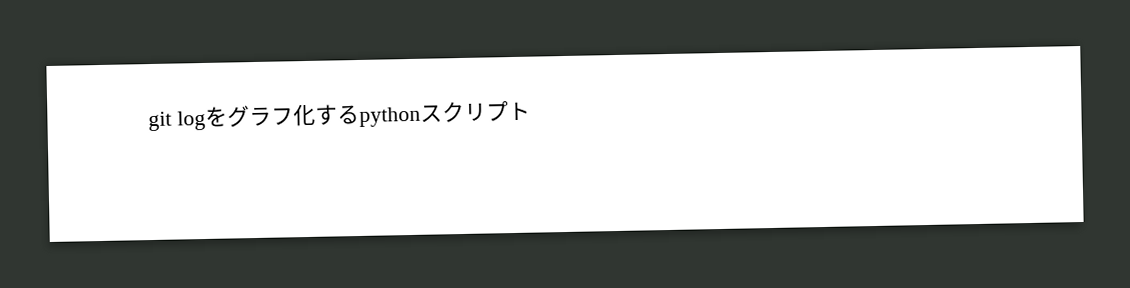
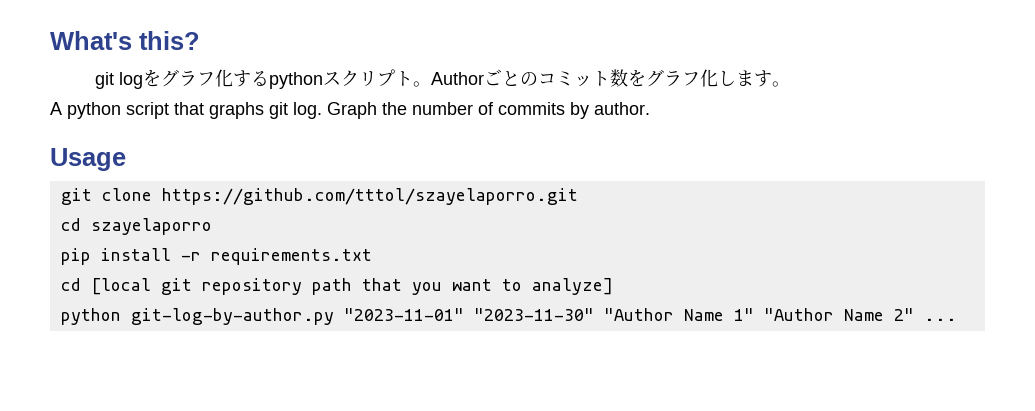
(148, 121) none -> [50,31,200,50] What's this? //
(531, 111) none -> [412,69,790,87] [50,102,650,119] [50,148,126,171] [60,188,578,205] [60,218,212,235] [60,248,372,265] [60,278,613,295] [60,308,957,325] 。Authorごとのコミット数をグラフ化します。 // A python script that graphs git log. Graph the number of commits by author. // Usage // git clone https://github.com/tttol/szayelaporro.git // cd szayelaporro // pip install -r requirements.txt // cd [local git repository path that you want to analyze] // python git-log-by-author.py "2023-11-01" "2023-11-30" "Author Name 1" "Author Name 2" ...

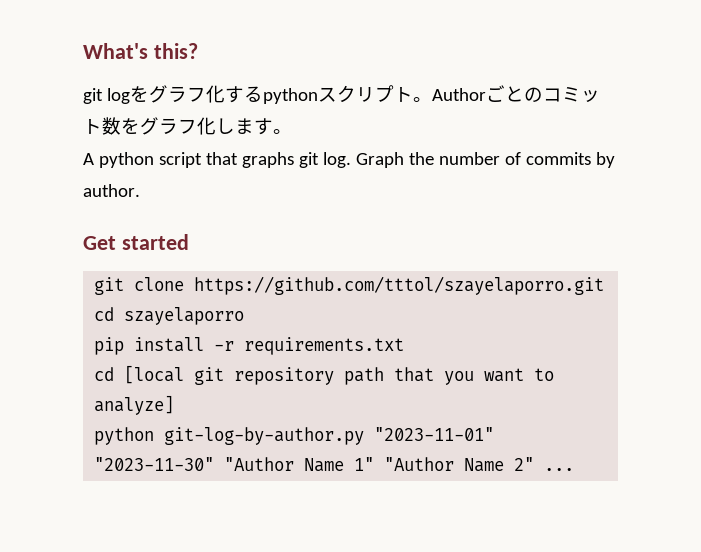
[50,148,126,171] Usage -> [83,234,189,250] Get started

